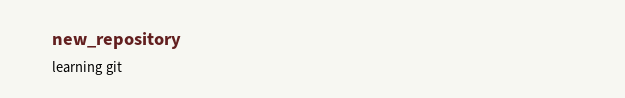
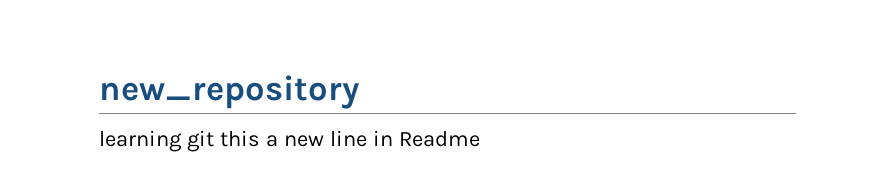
(122, 68) none -> [219,130,480,147] this a new line in Readme

